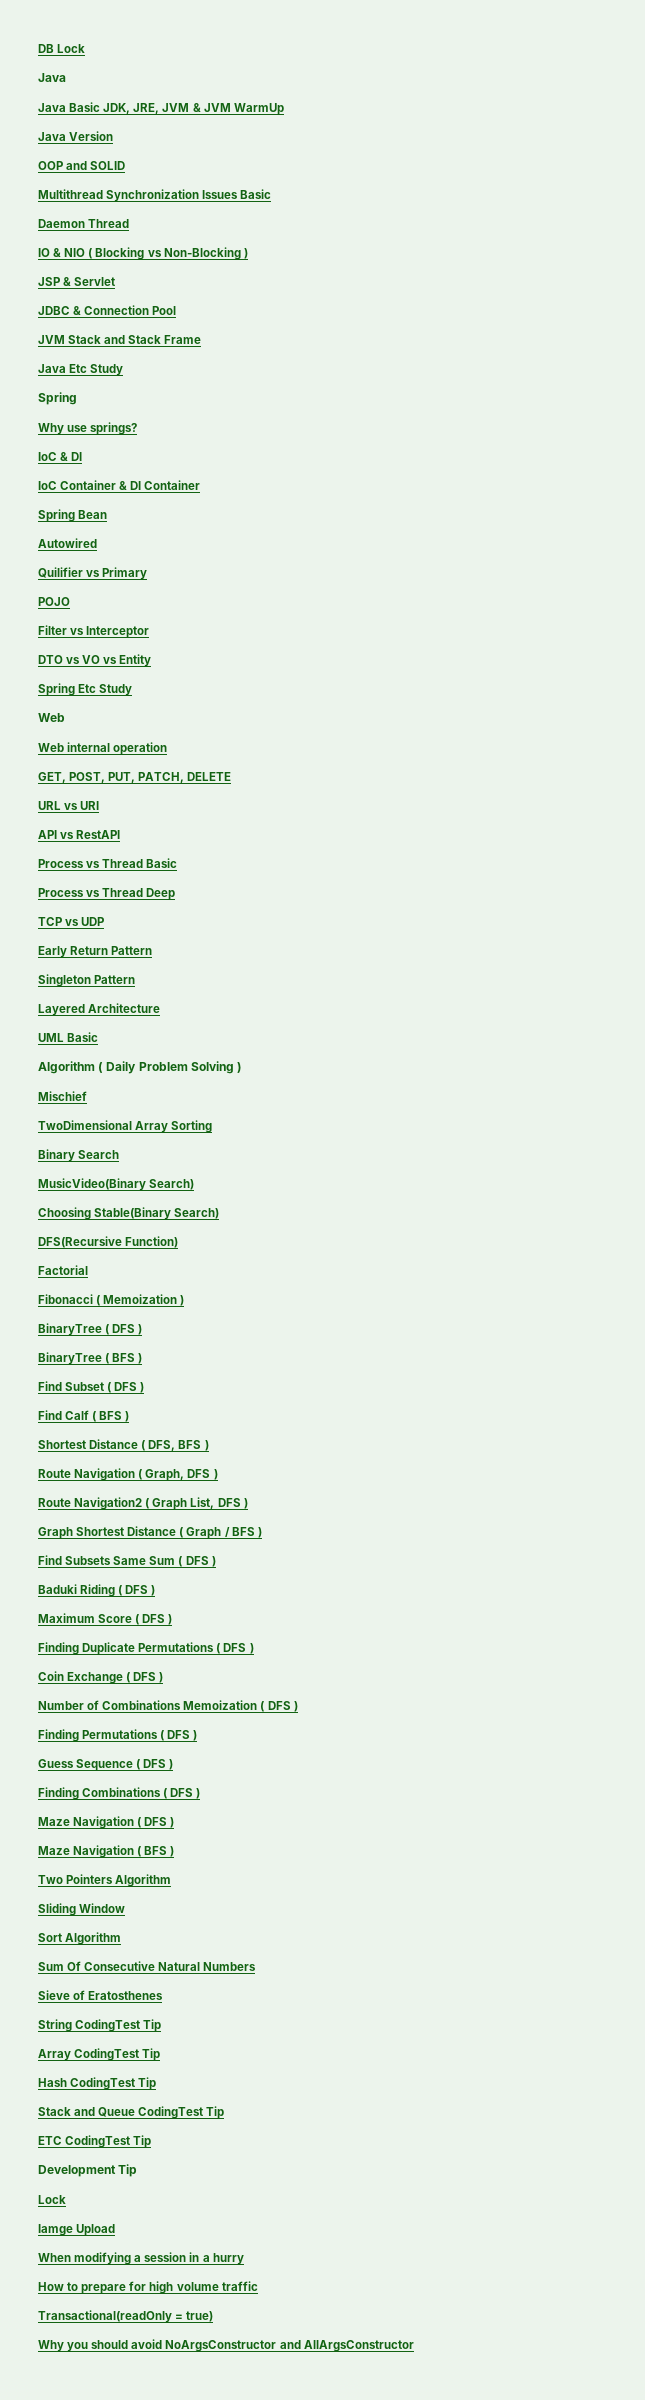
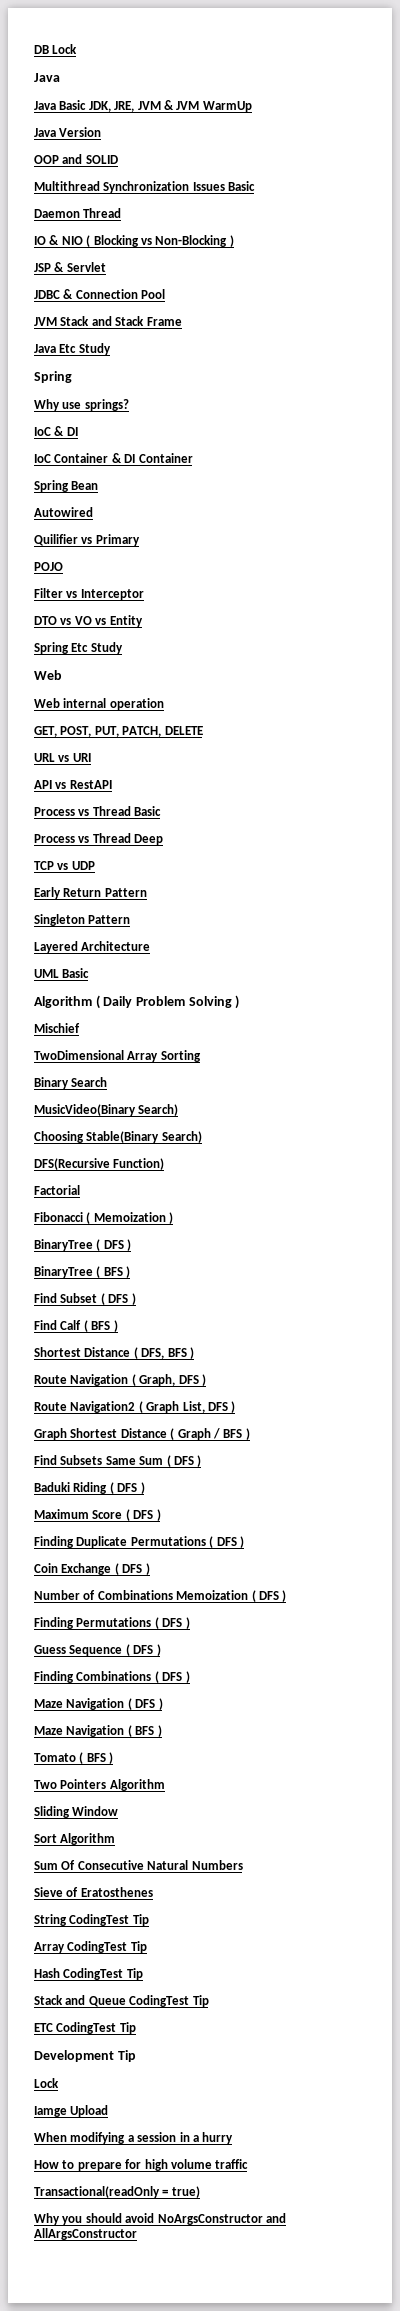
(175, 1851) none -> [34,1752,114,1764] // Tomato ( BFS )

